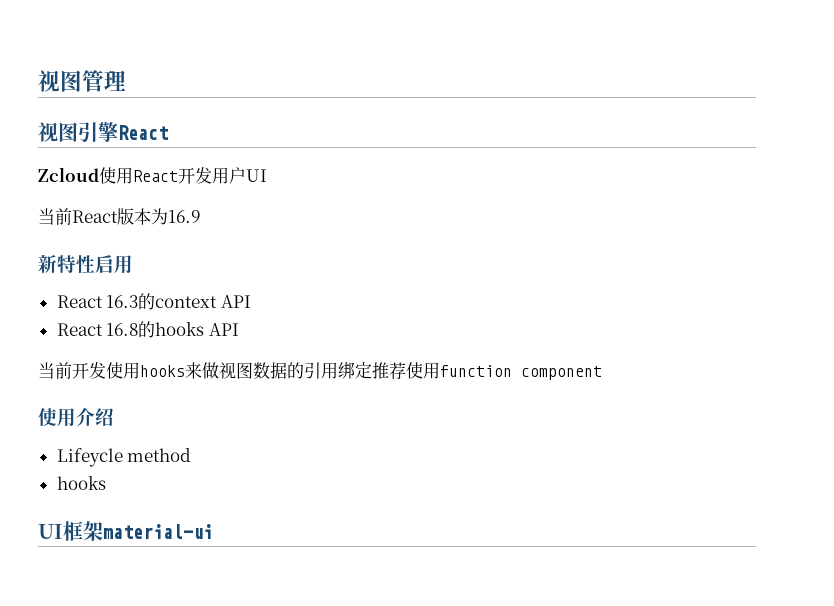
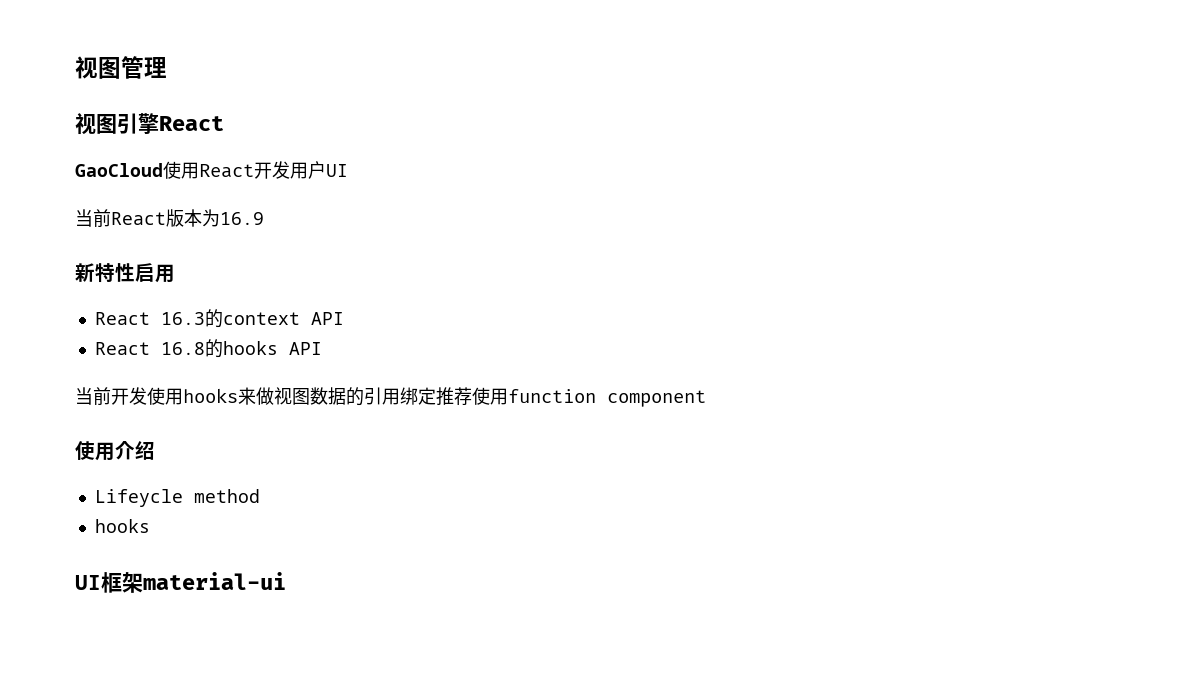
[38,167,99,182] Zcloud -> [75,163,163,177] GaoCloud

